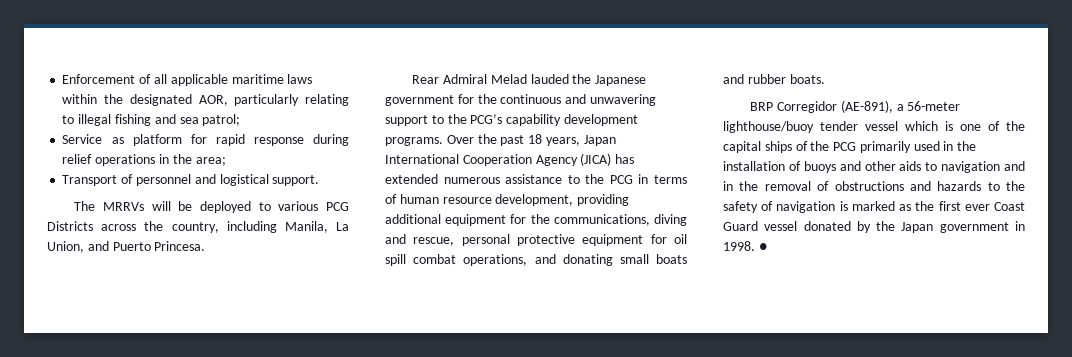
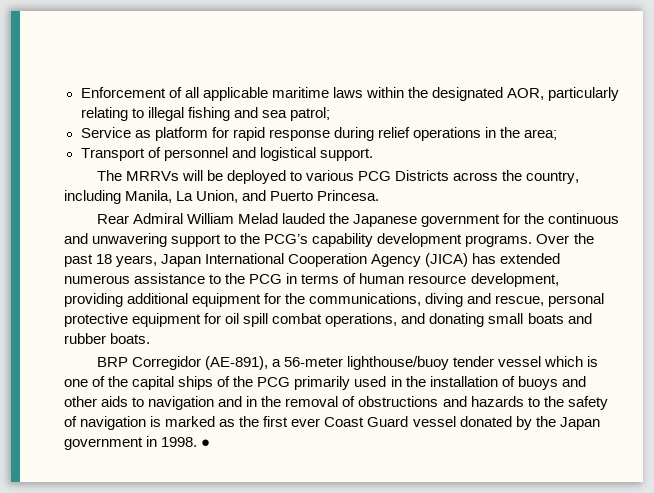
(488, 79) none -> [186,213,234,224] William

